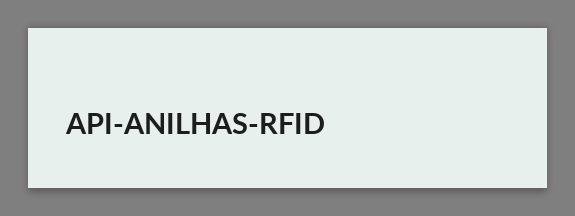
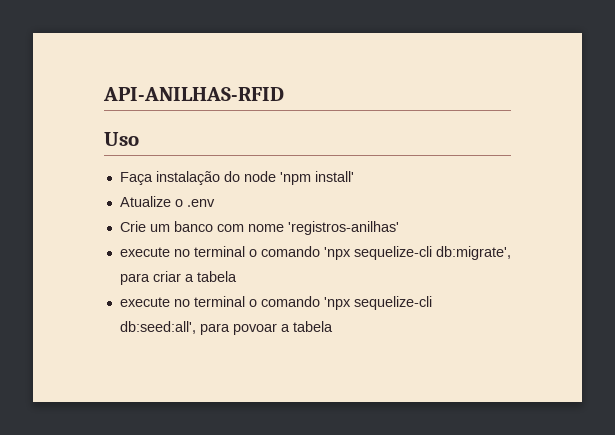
(325, 123) none -> [104,132,139,146] [119,171,354,185] [119,196,215,207] [119,221,399,235] [119,246,512,260] [119,271,237,285] [119,296,432,310] [119,321,333,335] // Uso // Faça instalação do node 'npm install' // Atualize o .env // Crie um banco com nome 'registros-anilhas' // execute no terminal o comando 'npx sequelize-cli db:migrate', para criar a tabela // execute no terminal o comando 'npx sequelize-cli db:seed:all', para povoar a tabela

